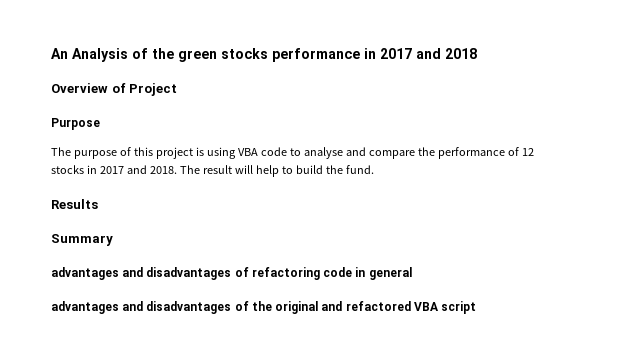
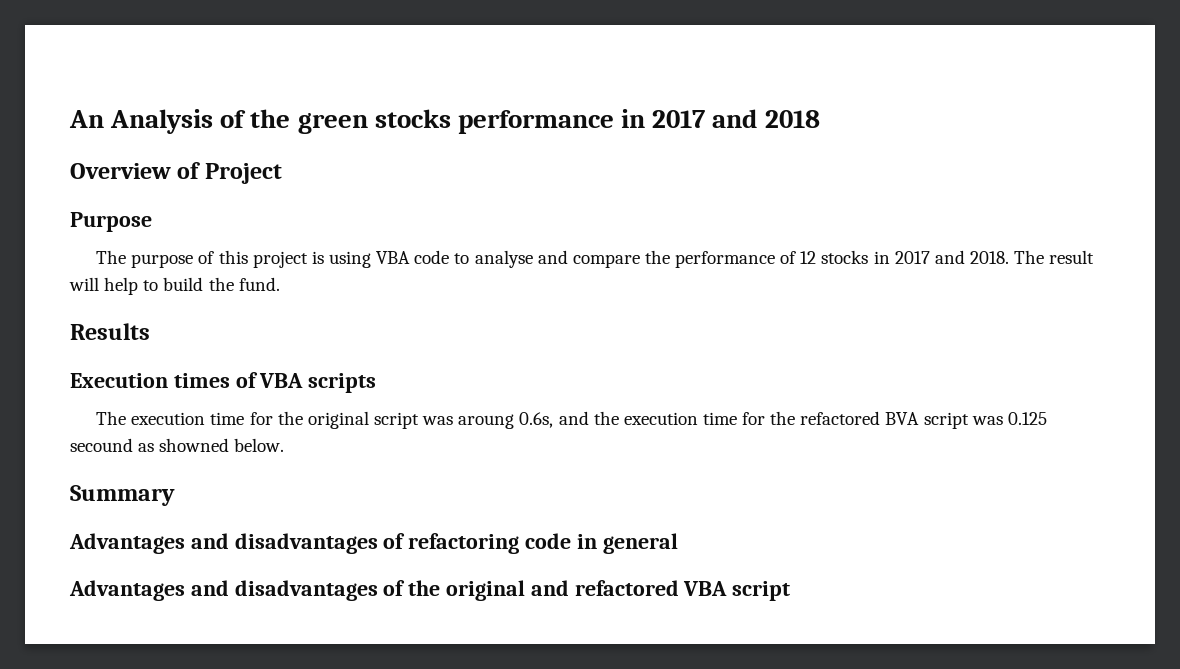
(98, 204) none -> [70,372,377,393] [96,411,1047,429] [70,438,285,452] // Execution times of VBA scripts // The execution time for the original script was aroung 0.6s, and the execution time for the refactored BVA script was 0.125 secound as showned below.
[51,267,119,280] advantages -> [69,533,185,554] Advantages
[51,301,119,314] advantages -> [69,580,185,601] Advantages

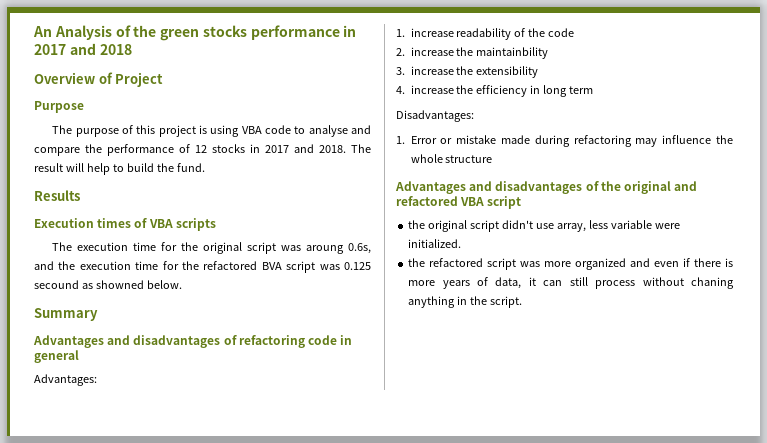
(678, 543) none -> [34,374,97,386] [396,28,575,40] [396,47,549,59] [396,66,539,78] [396,85,594,97] [396,110,474,122] [396,135,733,147] [410,154,493,163] // Advantages: // 1. increase readability of the code // 2. increase the maintainbility // 3. increase the extensibility // 4. increase the efficiency in long term // Disadvantages: // 1. Error or mistake made during refactoring may influence the whole structure
(791, 591) none -> [408,220,680,232] [408,239,462,248] [408,258,733,270] [408,277,734,289] [408,296,523,308] // the original script didn't use array, less variable were initialized. // the refactored script was more organized and even if there is more years of data, it can still process without chaning anything in the script.

